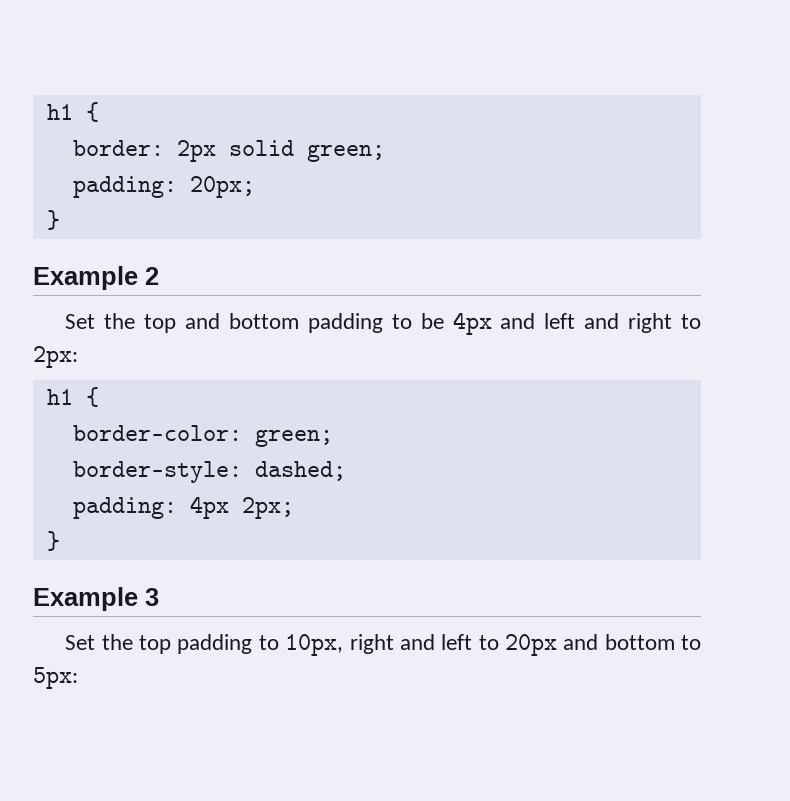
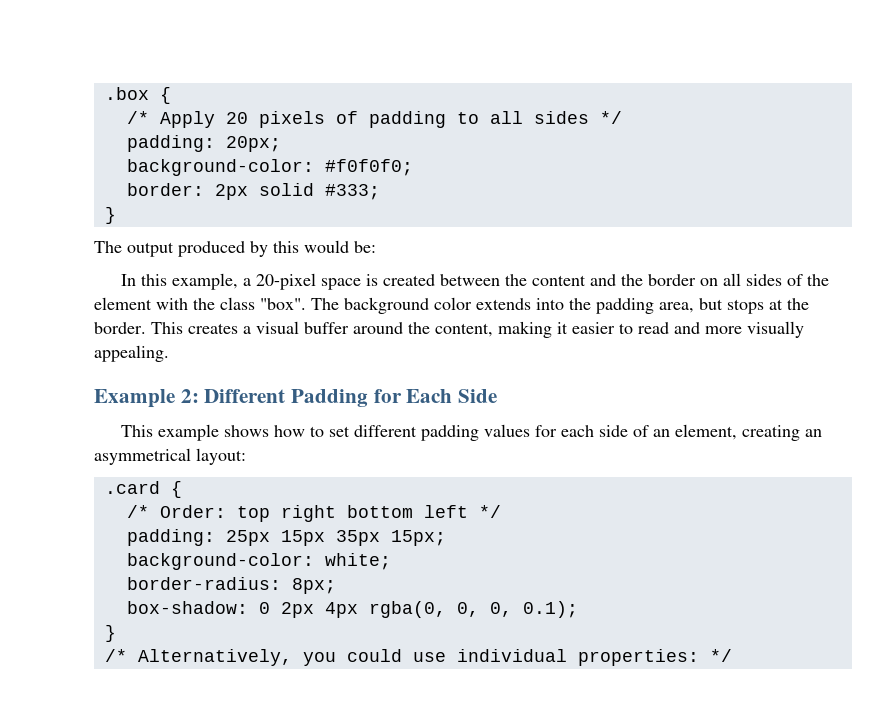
[46,102,99,122] [72,140,385,162] [72,176,255,198] [46,210,60,230] [33,266,159,290] [65,312,701,335] [33,346,78,368] [46,387,99,407] [72,425,333,447] [72,461,346,483] [72,496,294,519] [46,531,60,551] [33,587,159,611] [65,634,701,656] [33,667,78,689] h1 { // border: 2px solid green; // padding: 20px; // } // Example 2 // Set the top and bottom padding to be 4px and left and right to 2px: // h1 { // border-color: green; // border-style: dashed; // padding: 4px 2px; // } // Example 3 // Set the top padding to 10px, right and left to 20px and bottom to 5px: -> [104,87,171,104] [126,111,622,128] [126,135,281,152] [126,159,413,176] [126,183,380,200] [104,207,116,224] [94,240,376,257] [120,273,829,290] [94,297,809,314] [94,321,804,338] [94,345,169,362] [94,389,498,408] [120,424,822,441] [94,448,246,465] [104,481,182,498] [126,505,501,522] [126,529,446,546] [126,553,391,570] [126,577,336,594] [126,601,578,618] [104,625,116,642] [104,649,732,666] .box { // /* Apply 20 pixels of padding to all sides */ // padding: 20px; // background-color: #f0f0f0; // border: 2px solid #333; // } // The output produced by this would be: // In this example, a 20-pixel space is created between the content and the border on all sides of the element with the class "box". The background color extends into the padding area, but stops at the border. This creates a visual buffer around the content, making it easier to read and more visually appealing. // Example 2: Different Padding for Each Side // This example shows how to set different padding values for each side of an element, creating an asymmetrical layout: // .card { // /* Order: top right bottom left */ // padding: 25px 15px 35px 15px; // background-color: white; // border-radius: 8px; // box-shadow: 0 2px 4px rgba(0, 0, 0, 0.1); // } // /* Alternatively, you could use individual properties: */

